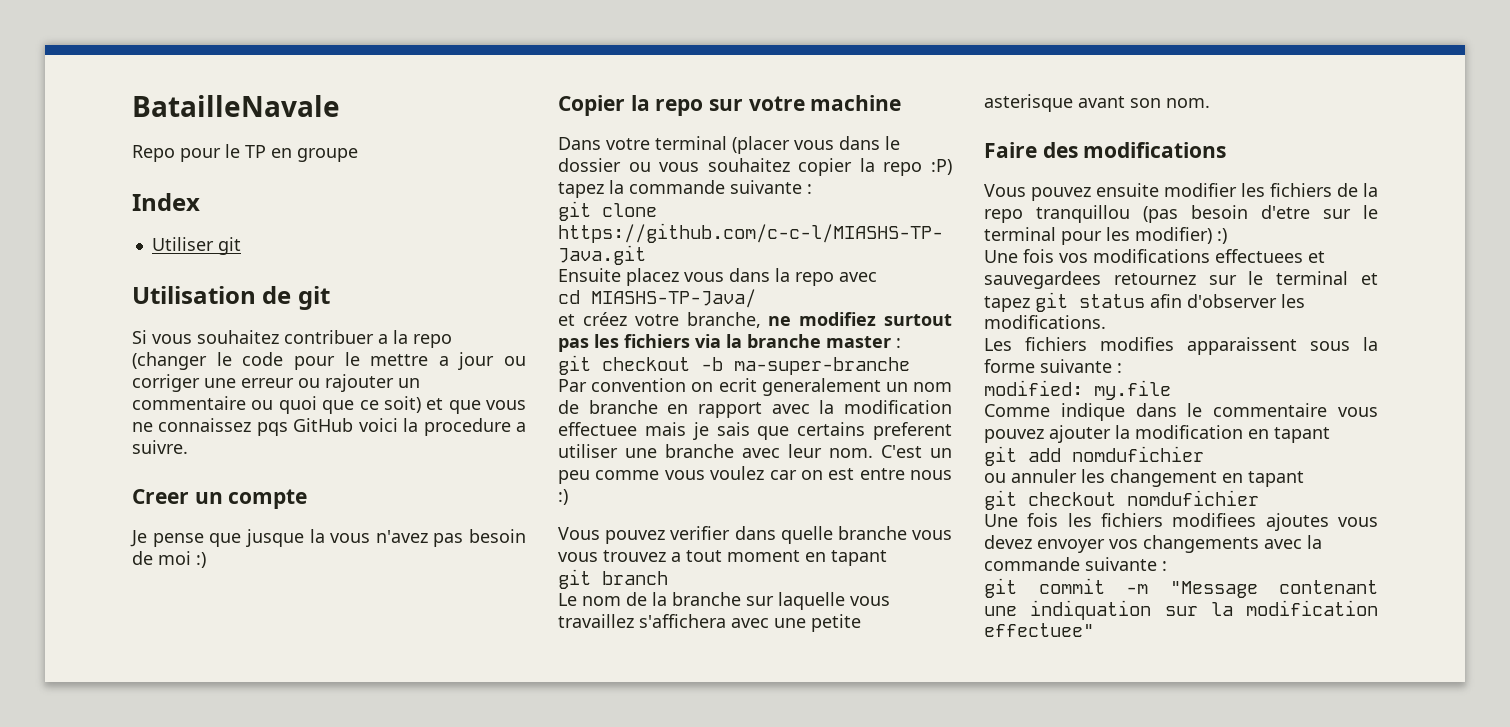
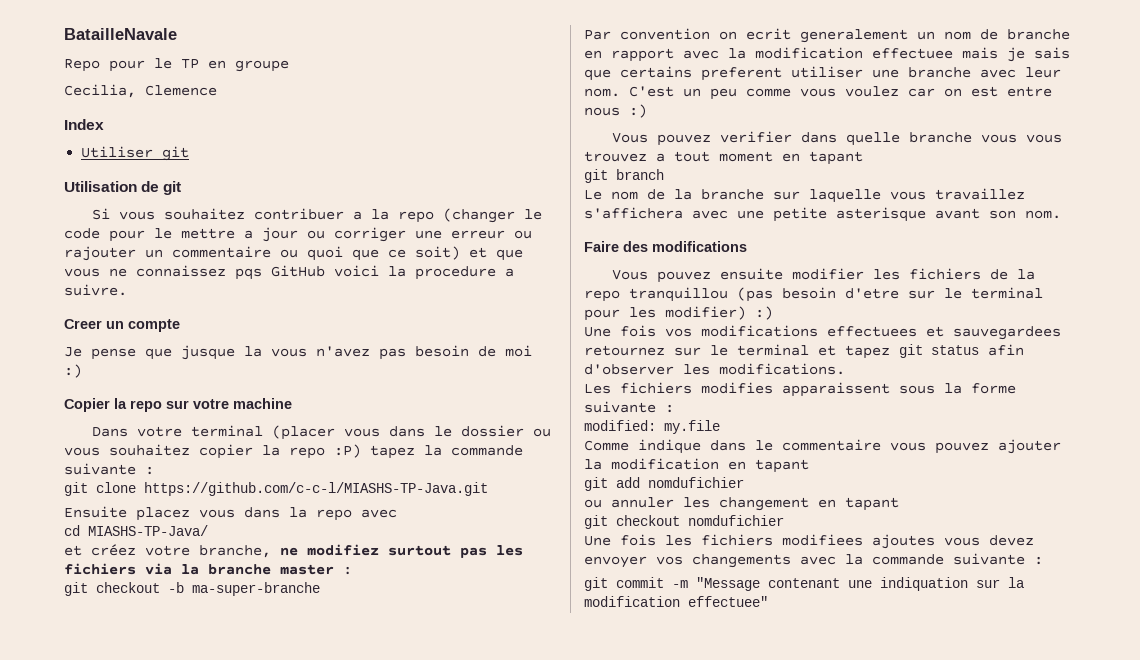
(358, 155) none -> [64,84,217,98] // Cecilia, Clemence

